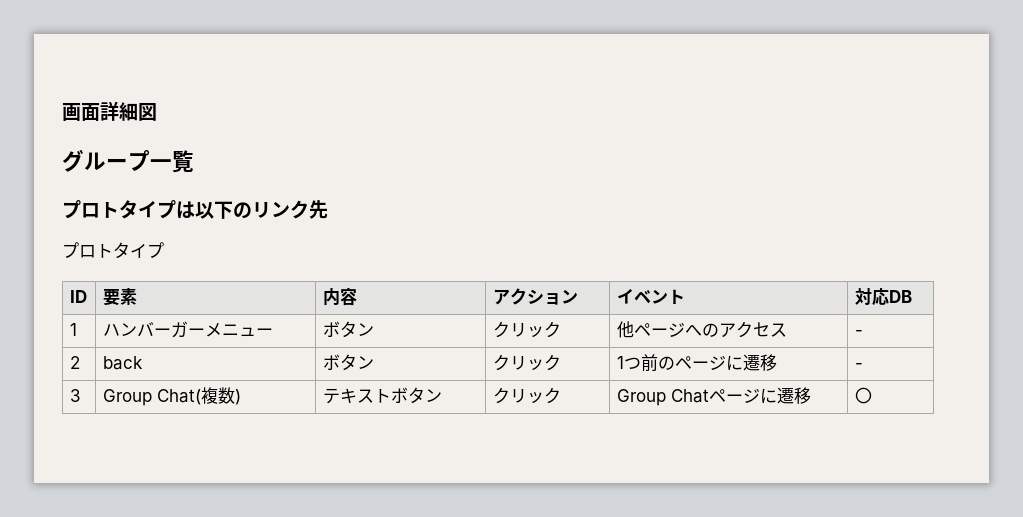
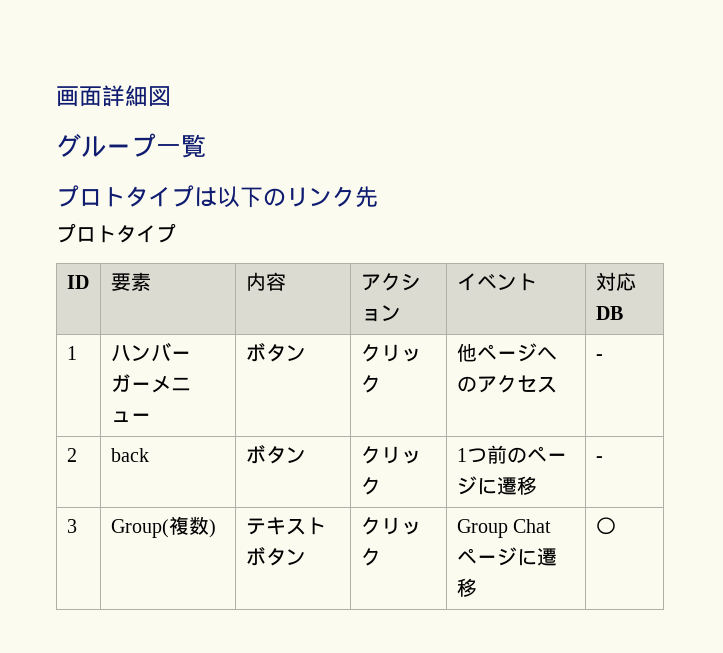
[102,389,201,406] Group Chat( -> [110,519,169,538] Group(

